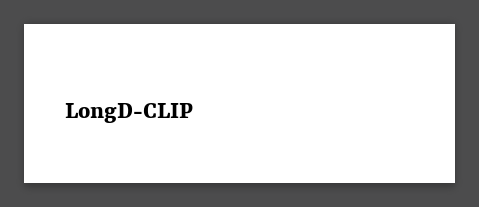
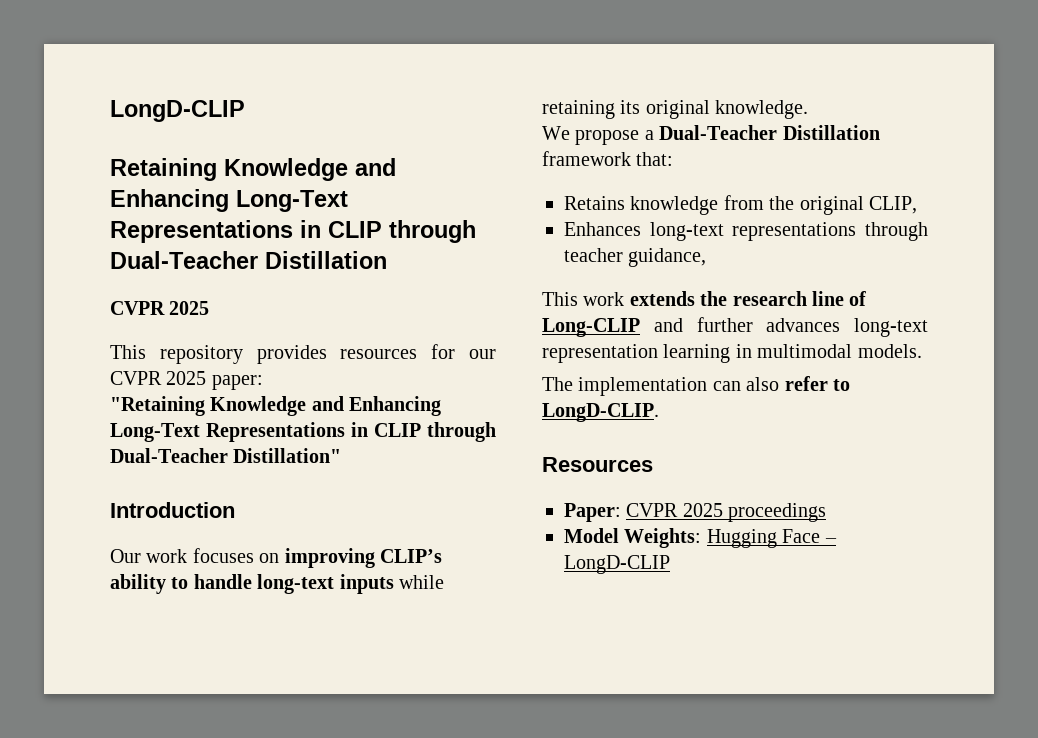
[65,103,193,123] LongD-CLIP -> [110,100,245,122] [110,158,396,181] [110,189,348,212] [110,220,476,243] [110,251,387,269] [110,301,210,315] [110,344,497,364] [110,371,263,390] [110,396,442,416] [110,422,496,442] [110,448,342,463] [110,502,235,518] [110,548,442,568] [110,574,444,594] [542,100,809,119] [542,125,880,145] [542,151,674,166] [564,195,917,215] [564,222,928,241] [564,248,707,267] [542,291,867,306] [542,317,928,337] [542,344,922,363] [542,376,850,396] [542,403,659,422] [542,457,653,472] [564,503,827,522] [564,528,837,548] [564,555,670,574] LongD-CLIP // Retaining Knowledge and Enhancing Long-Text Representations in CLIP through Dual-Teacher Distillation // CVPR 2025 // This repository provides resources for our CVPR 2025 paper: // "Retaining Knowledge and Enhancing Long-Text Representations in CLIP through Dual-Teacher Distillation" // Introduction // Our work focuses on improving CLIP’s ability to handle long-text inputs while retaining its original knowledge. // We propose a Dual-Teacher Distillation framework that: // Retains knowledge from the original CLIP, // Enhances long-text representations through teacher guidance, // This work extends the research line of Long-CLIP and further advances long-text representation learning in multimodal models. // The implementation can also refer to LongD-CLIP. // Resources // Paper: CVPR 2025 proceedings // Model Weights: Hugging Face – LongD-CLIP

